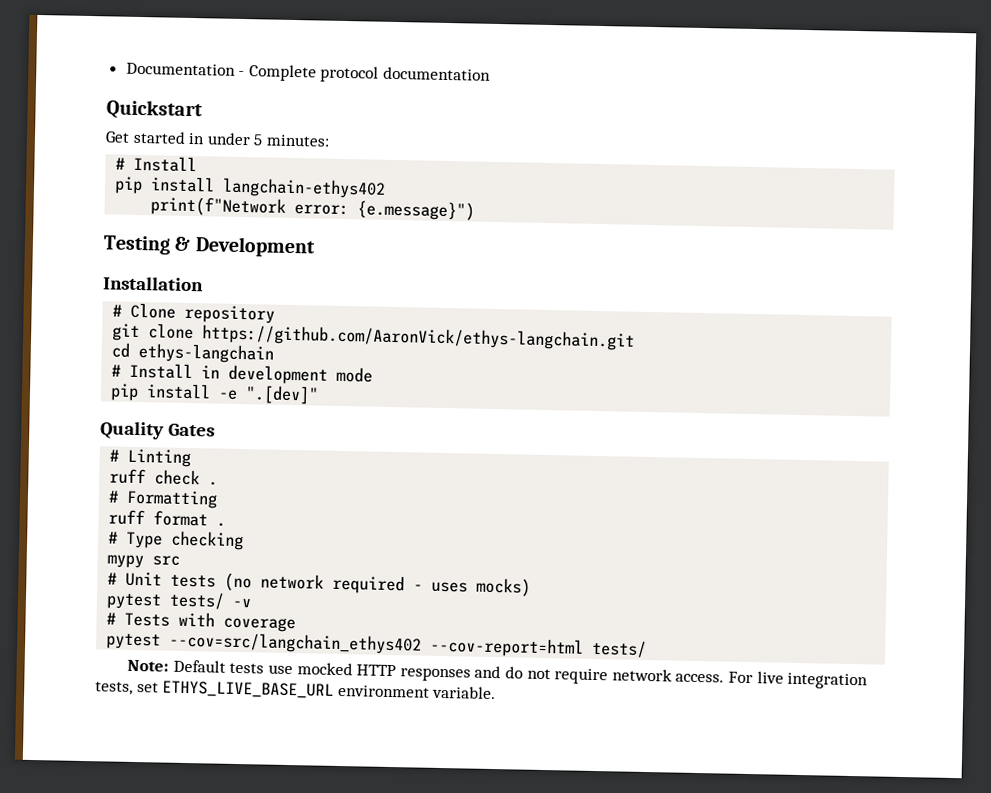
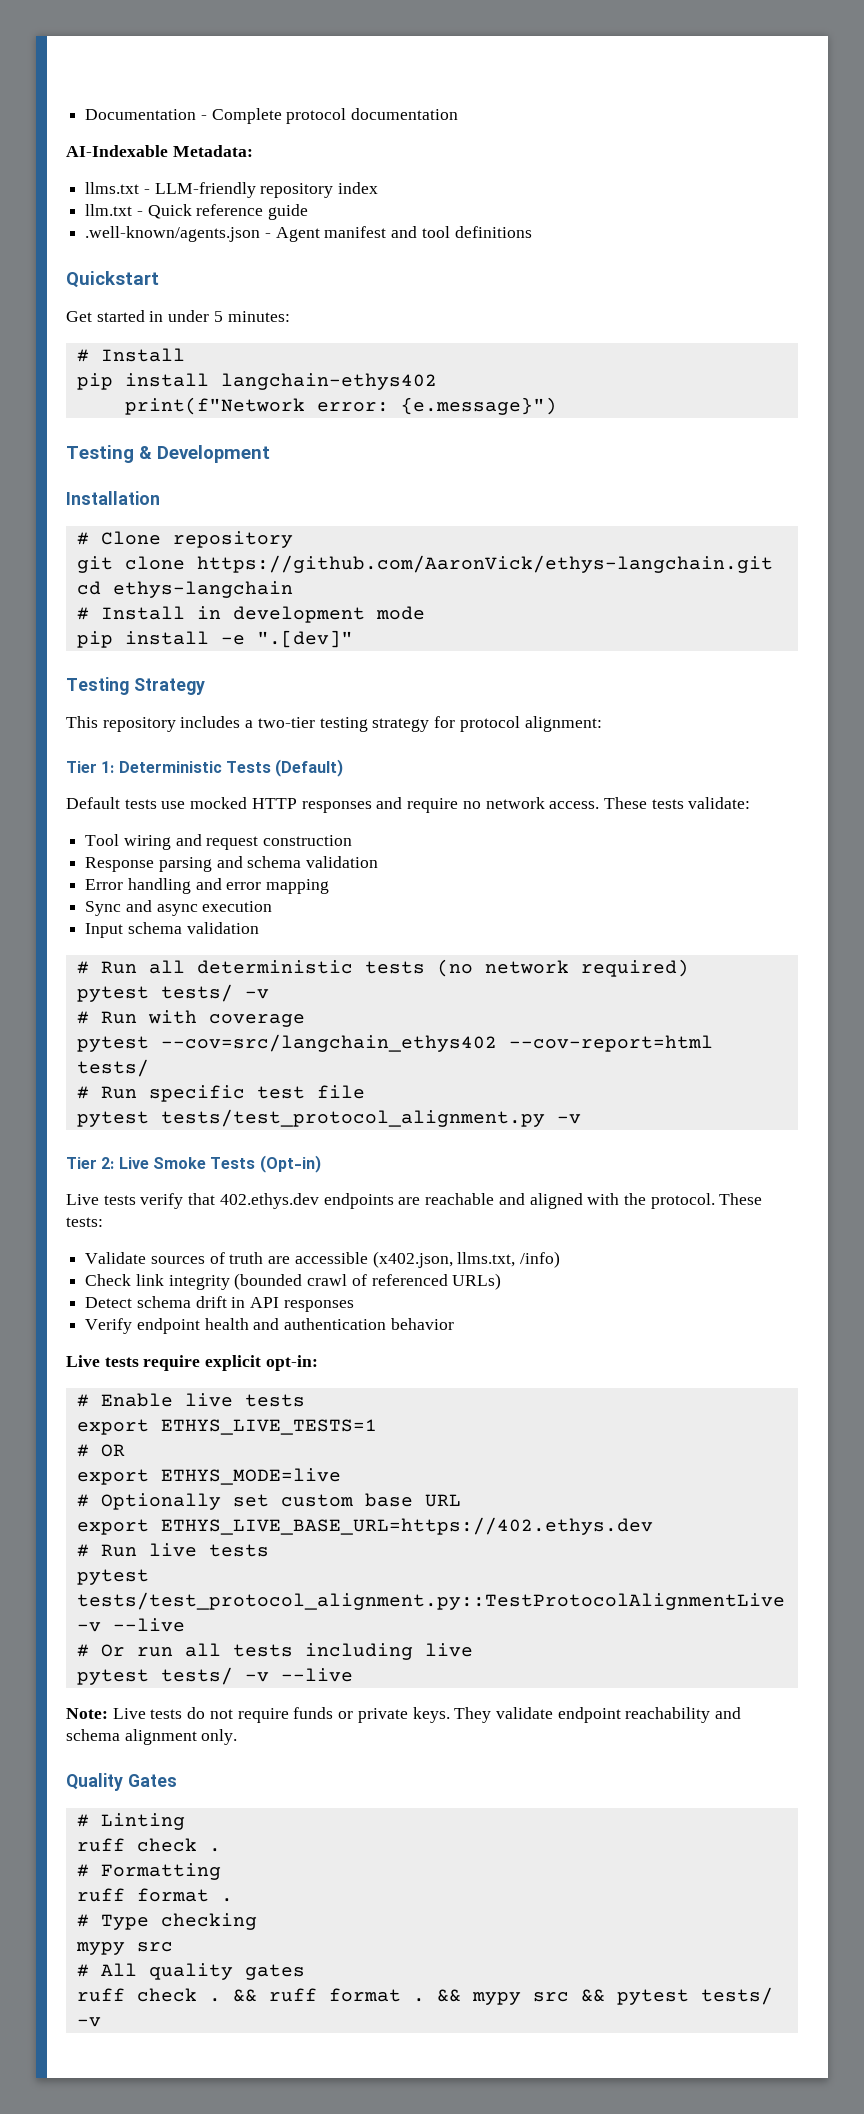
(492, 73) none -> [66,145,253,157] [85,182,379,198] [85,204,309,220] [85,226,532,242] // AI-Indexable Metadata: // llms.txt - LLM-friendly repository index // llm.txt - Quick reference guide // .well-known/agents.json - Agent manifest and tool definitions
(320, 395) none -> [66,677,205,695] [66,716,602,732] [66,759,344,777] [66,797,751,813] [85,834,353,850] [85,856,379,872] [85,878,330,894] [85,900,273,916] [85,922,259,938] [76,959,689,977] [76,984,269,1002] [76,1010,305,1027] [76,1034,713,1052] [76,1059,149,1077] [76,1085,365,1102] [76,1109,581,1127] [66,1155,321,1173] [66,1193,763,1209] [66,1217,103,1227] [85,1251,561,1268] [85,1273,502,1290] [85,1296,354,1312] [85,1318,454,1334] [66,1355,318,1371] [76,1393,305,1407] [76,1419,377,1435] [76,1444,125,1457] [76,1468,341,1485] [76,1493,461,1510] [76,1517,653,1535] [76,1543,269,1557] [76,1569,149,1585] [76,1592,785,1610] [76,1618,185,1632] [76,1643,473,1660] [76,1667,353,1685] [66,1707,742,1723] [66,1729,238,1745] // Testing Strategy // This repository includes a two-tier testing strategy for protocol alignment: // Tier 1: Deterministic Tests (Default) // Default tests use mocked HTTP responses and require no network access. These tests validate: // Tool wiring and request construction // Response parsing and schema validation // Error handling and error mapping // Sync and async execution // Input schema validation // # Run all deterministic tests (no network required) // pytest tests/ -v // # Run with coverage // pytest --cov=src/langchain_ethys402 --cov-report=html tests/ // # Run specific test file // pytest tests/test_protocol_alignment.py -v // Tier 2: Live Smoke Tests (Opt-in) // Live tests verify that 402.ethys.dev endpoints are reachable and aligned with the protocol. These tests: // Validate sources of truth are accessible (x402.json, llms.txt, /info) // Check link integrity (bounded crawl of referenced URLs) // Detect schema drift in API responses // Verify endpoint health and authentication behavior // Live tests require explicit opt-in: // # Enable live tests // export ETHYS_LIVE_TESTS=1 // # OR // export ETHYS_MODE=live // # Optionally set custom base URL // export ETHYS_LIVE_BASE_URL=https://402.ethys.dev // # Run live tests // pytest tests/test_protocol_alignment.py::TestProtocolAlignmentLive -v --live // # Or run all tests including live // pytest tests/ -v --live // Note: Live tests do not require funds or private keys. They validate endpoint reachability and schema alignment only.
[125,571,532,597] [106,591,253,610] [106,611,297,633] [106,631,648,659] [127,659,869,690] [95,680,497,700] Unit tests (no network required - uses mocks) // pytest tests/ -v // # Tests with coverage // pytest --cov=src/langchain_ethys402 --cov-report=html tests/ // Note: Default tests use mocked HTTP responses and do not require network access. For live integration tests, set ETHYS_LIVE_BASE_URL environment variable. -> [100,1963,305,1980] [76,1987,773,2005] [76,2017,101,2027] All quality gates // ruff check . && ruff format . && mypy src && pytest tests/ -v

